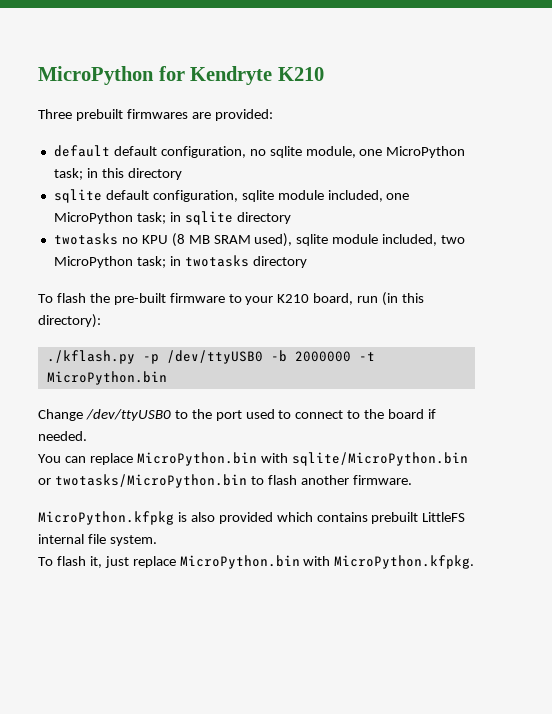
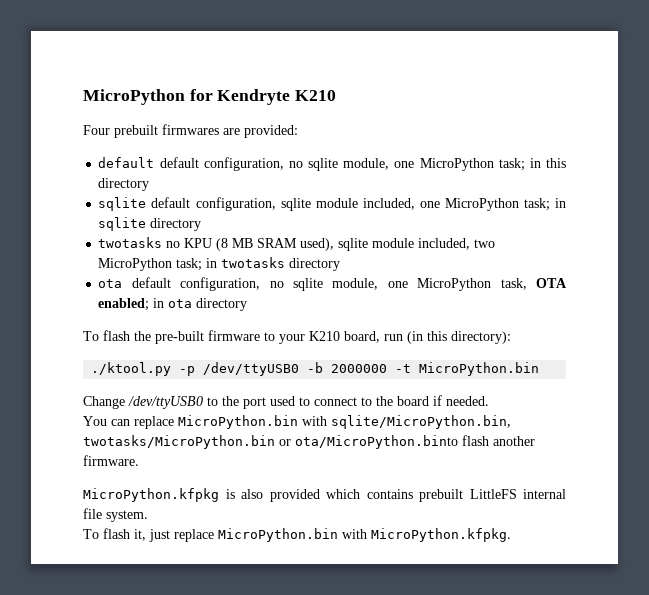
[38,109,72,119] Three -> [83,125,110,135] Four
(307, 262) none -> [98,277,567,291] [98,298,248,311] // ota default configuration, no sqlite module, one MicroPython task, OTA enabled; in ota directory
[46,350,135,364] ./kflash.py -> [91,362,172,376] ./ktool.py
[291,452,468,466] [38,474,264,488] sqlite/MicroPython.bin or twotasks/MicroPython.bin to -> [331,415,511,429] [83,435,458,449] sqlite/MicroPython.bin, twotasks/MicroPython.bin or ota/MicroPython.binto

